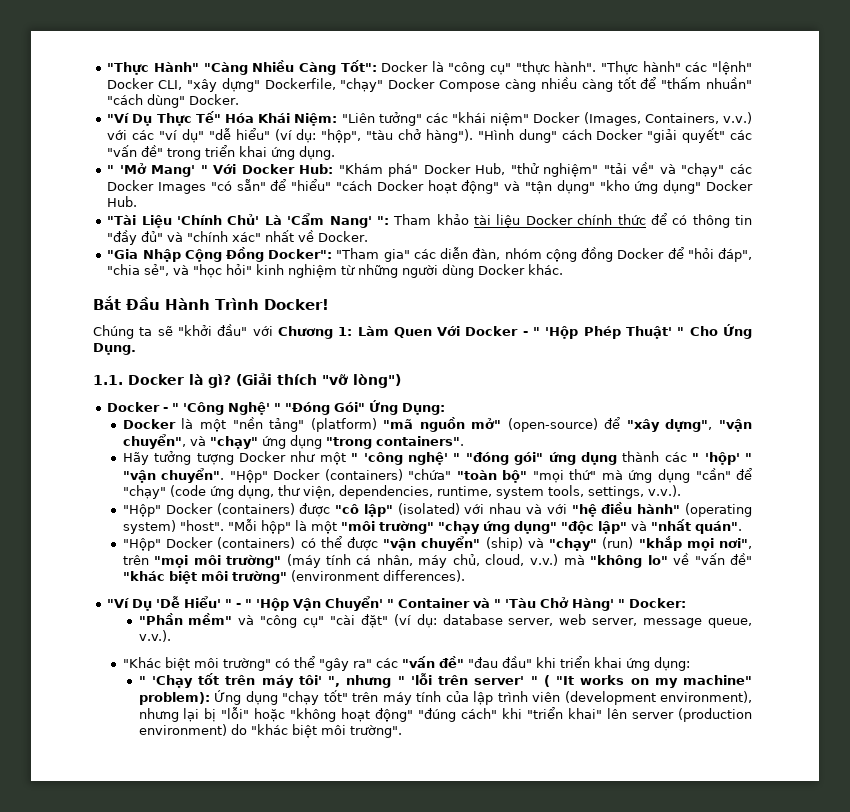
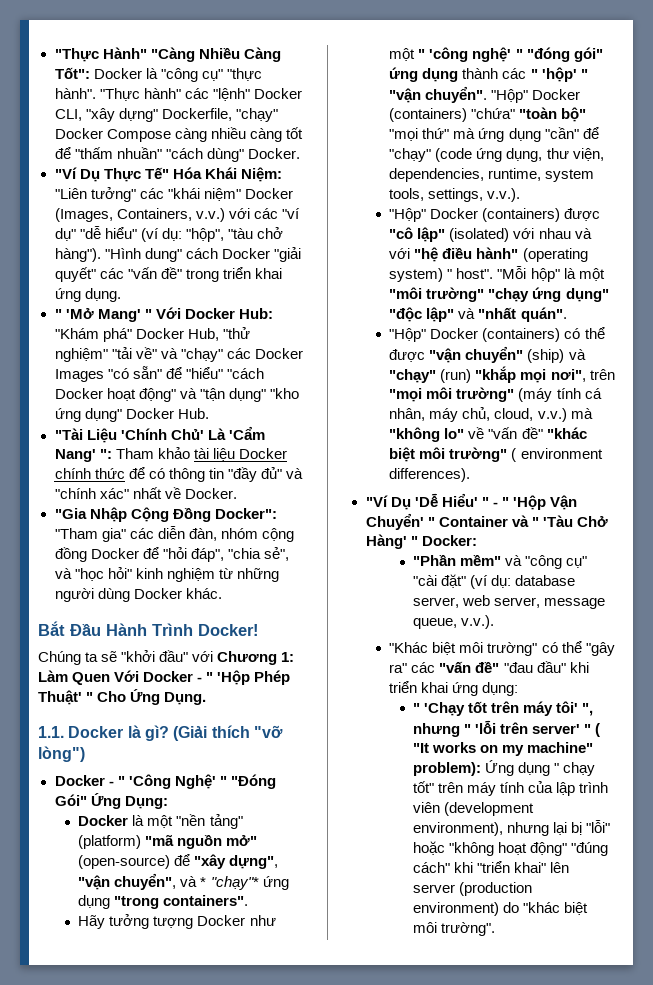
[209,436,258,449] "chạy" -> [200,876,259,890] * "chạy"*
[179,520,224,531] "host". -> [447,268,494,279] " host".
[290,570,379,582] (environment -> [511,448,603,462] ( environment
[282,691,320,705] "chạy -> [554,762,596,776] " chạy

